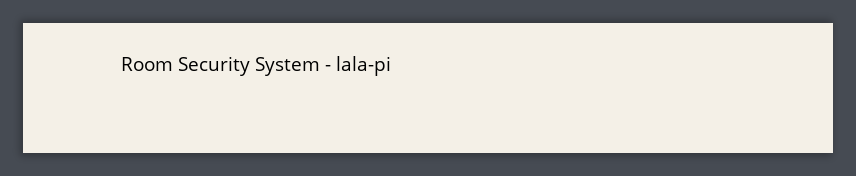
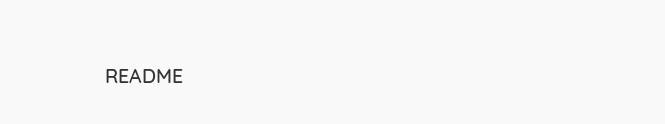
[121,56,391,76] Room Security System - lala-pi -> [105,68,183,83] README

